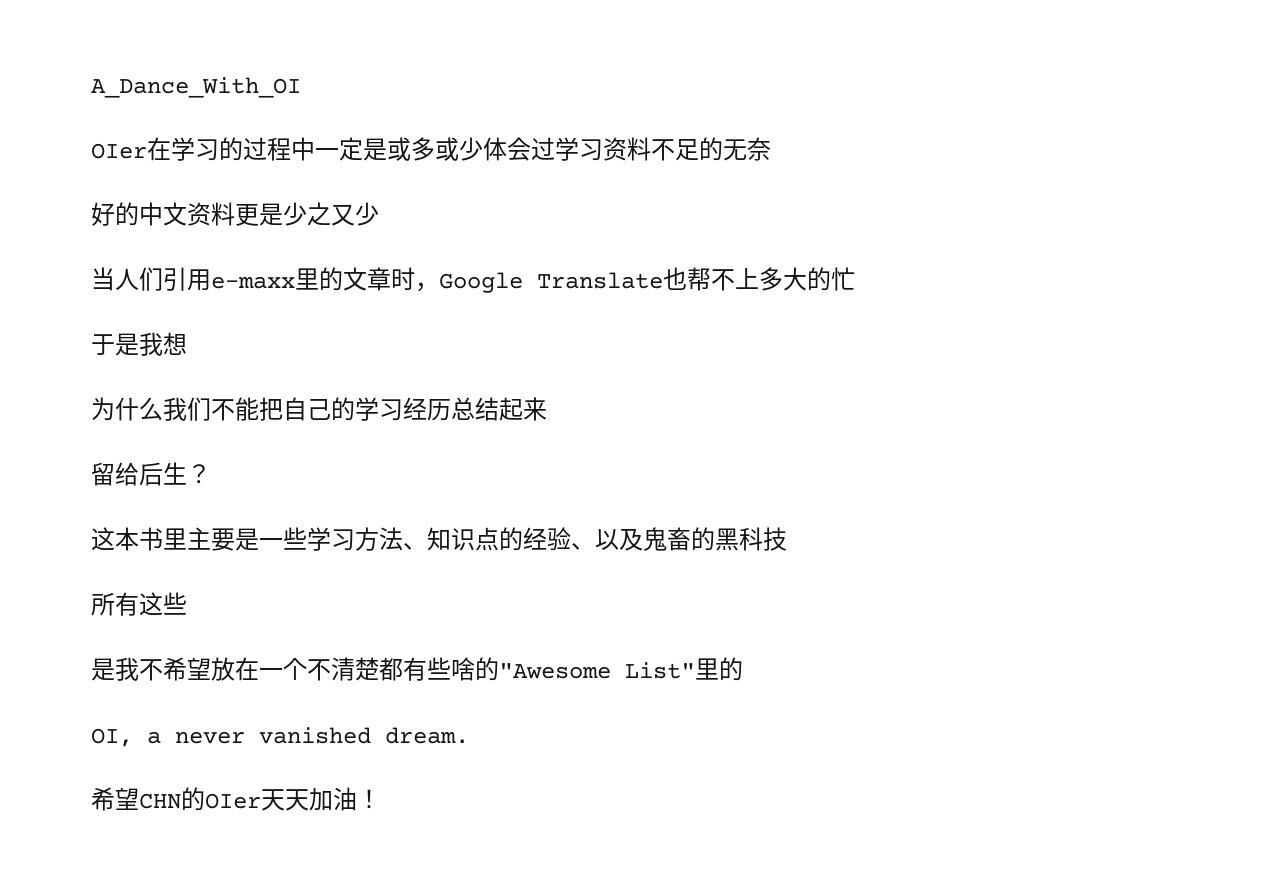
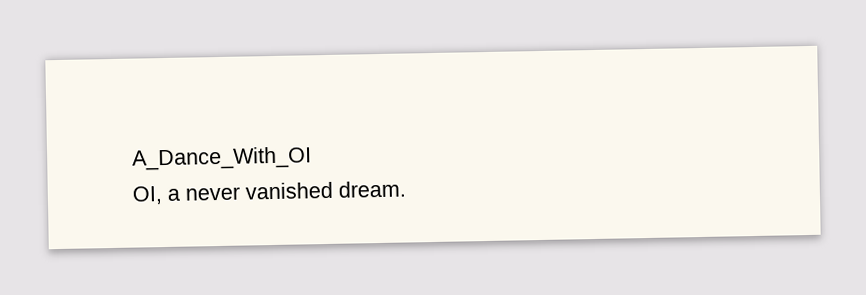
[91,137,771,161] [91,202,379,226] [91,267,855,293] [91,332,187,356] [91,397,547,421] [91,462,211,486] [91,527,787,551] [91,592,187,616] [91,657,743,681] // OIer在学习的过程中一定是或多或少体会过学习资料不足的无奈 // 好的中文资料更是少之又少 // 当人们引用e-maxx里的文章时，Google Translate也帮不上多大的忙 // 于是我想 // 为什么我们不能把自己的学习经历总结起来 // 留给后生？ // 这本书里主要是一些学习方法、知识点的经验、以及鬼畜的黑科技 // 所有这些 // 是我不希望放在一个不清楚都有些啥的"Awesome List"里的 -> (312, 158) none
[91,787,381,811] // 希望CHN的OIer天天加油！ -> (406, 189) none

